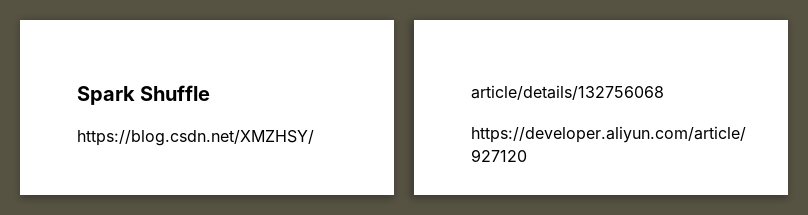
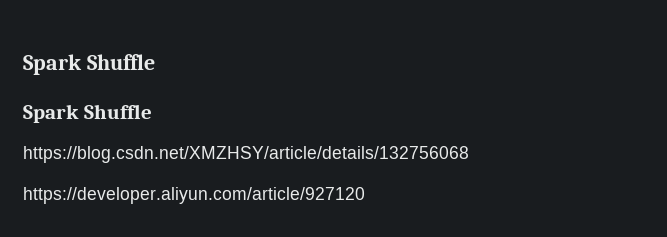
[77,85,211,105] Spark Shuffle -> [23,54,155,75] [23,104,152,123] Spark Shuffle // Spark Shuffle

